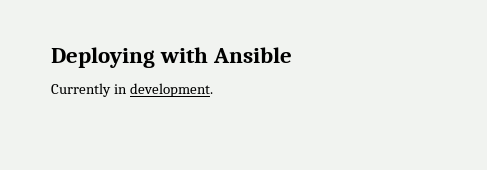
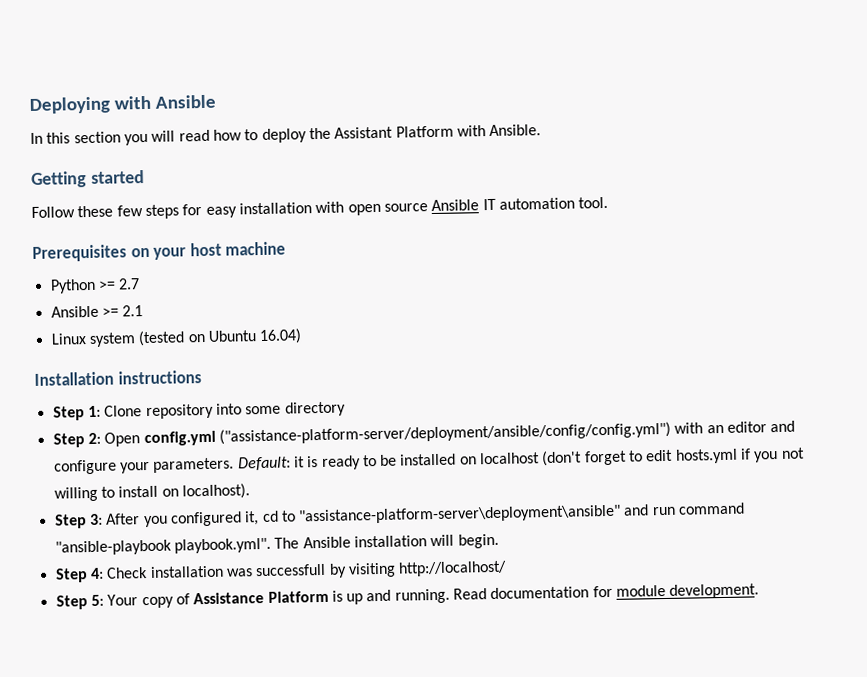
[51,83,127,97] Currently in -> [30,124,542,146] [31,170,145,188] [31,196,609,220] [32,241,287,262] [49,278,141,294] [50,305,144,318] [50,328,303,348] [34,370,202,386] [52,401,346,421] [52,420,796,448] [53,447,805,475] [53,483,250,502] [54,502,746,529] [54,533,499,556] [54,560,508,583] [55,584,667,610] In this section you will read how to deploy the Assistant Platform with Ansible. // Getting started // Follow these few steps for easy installation with open source Ansible IT automation tool. // Prerequisites on your host machine // Python >= 2.7 // Ansible >= 2.1 // Linux system (tested on Ubuntu 16.04) // Installation instructions // Step 1: Clone repository into some directory // Step 2: Open config.yml ("assistance-platform-server/deployment/ansible/config/config.yml") with an editor and configure your parameters. Default: it is ready to be installed on localhost (don't forget to edit hosts.yml if you not willing to install on localhost). // Step 3: After you configured it, cd to "assistance-platform-server\deployment\ansible" and run command "ansible-playbook playbook.yml". The Ansible installation will begin. // Step 4: Check installation was successfull by visiting http://localhost/ // Step 5: Your copy of Assistance Platform is up and running. Read documentation for module

